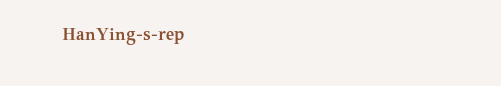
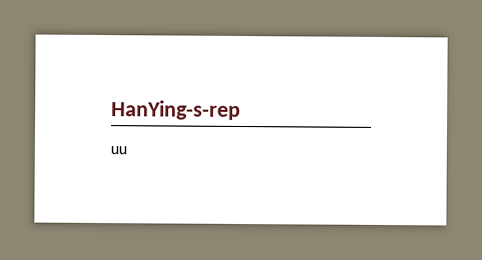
(184, 36) none -> [110,146,127,155] // uu

